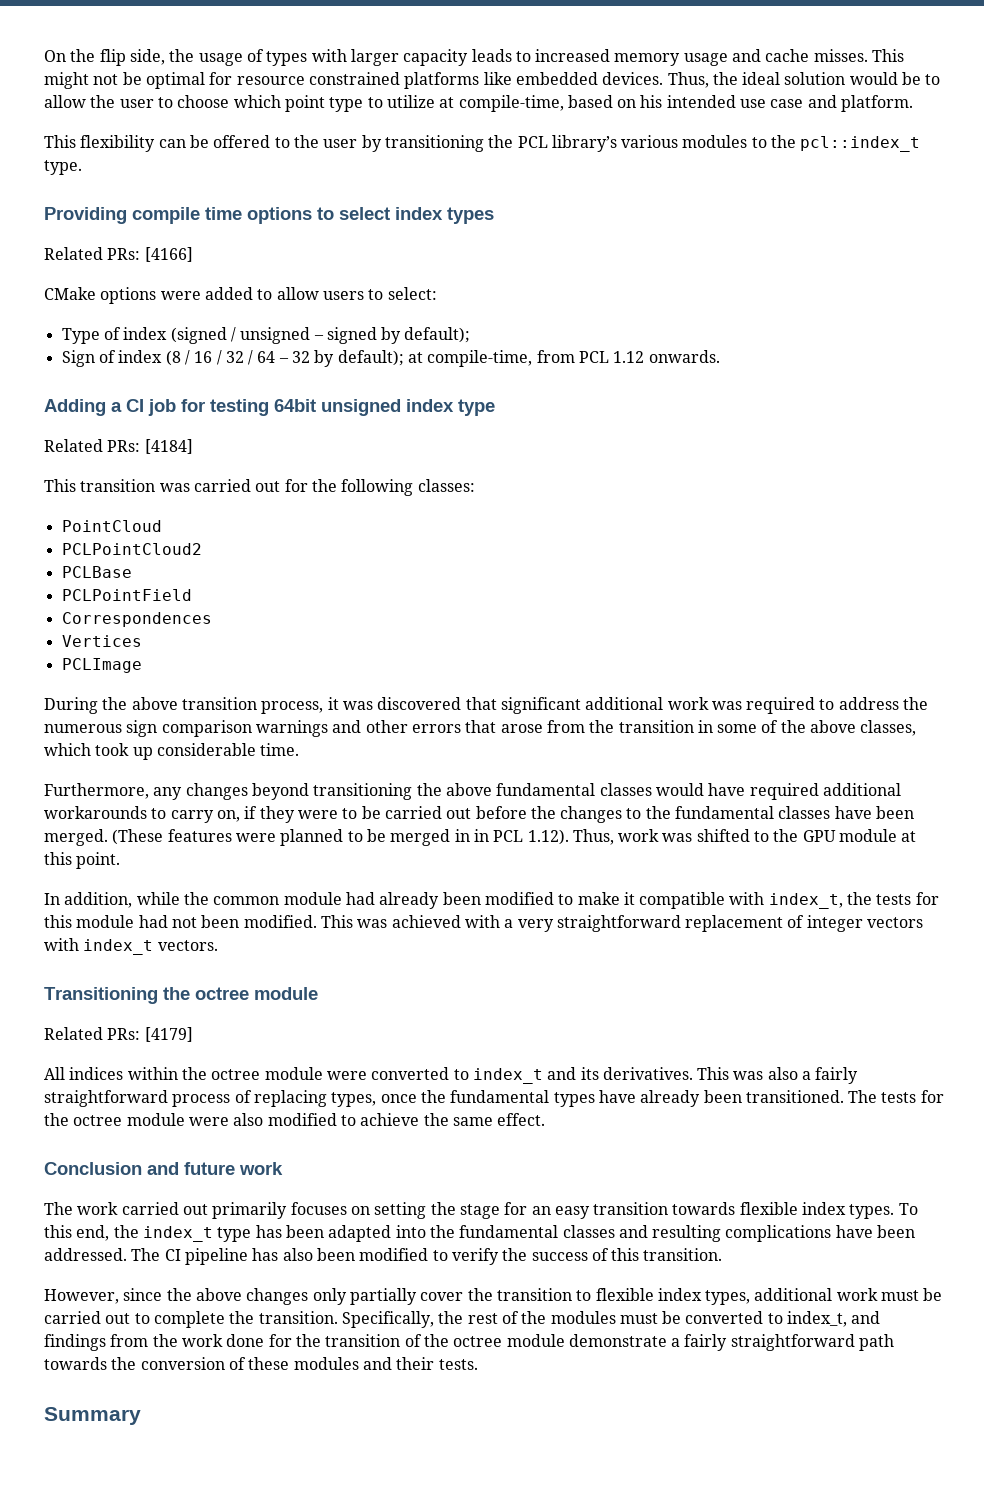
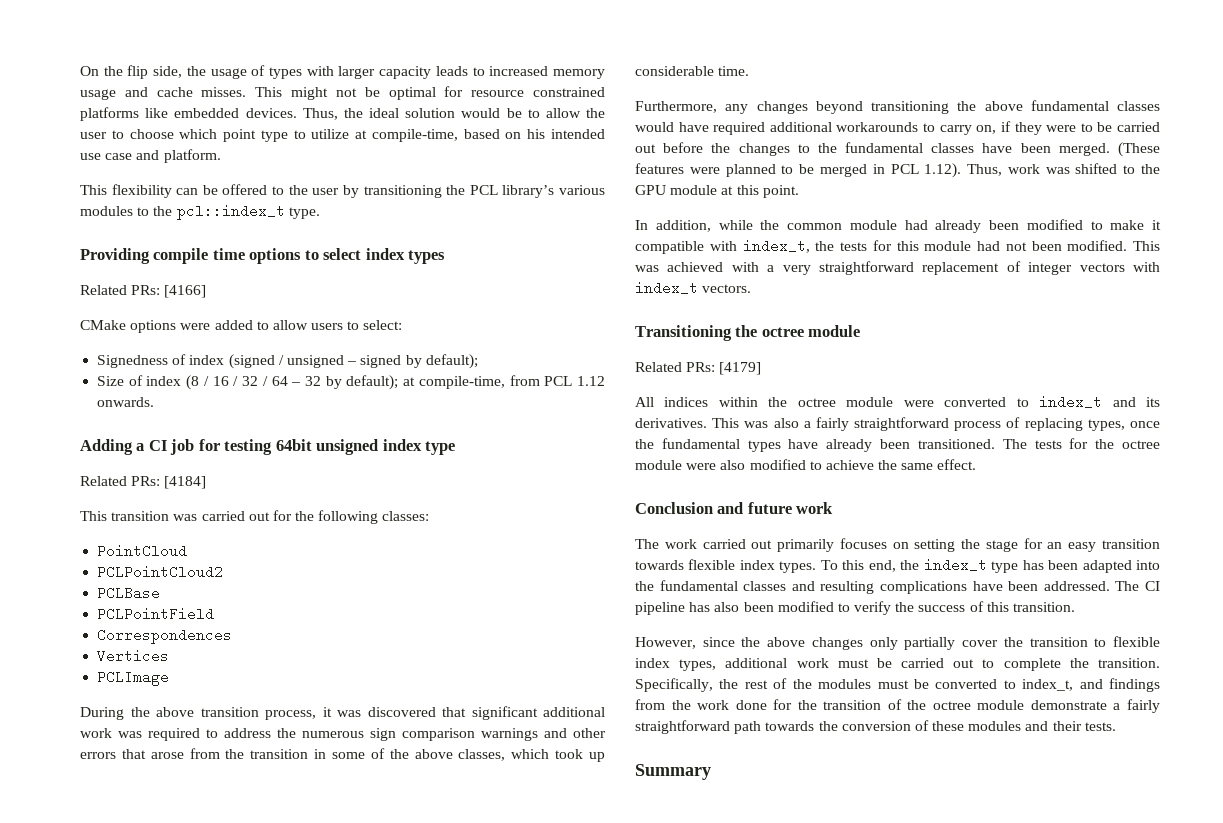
[61,328,100,344] Type -> [97,355,169,368] Signedness
[61,350,95,367] Sign -> [97,376,125,386] Size
[473,829,489,842] in -> (885, 169) none

